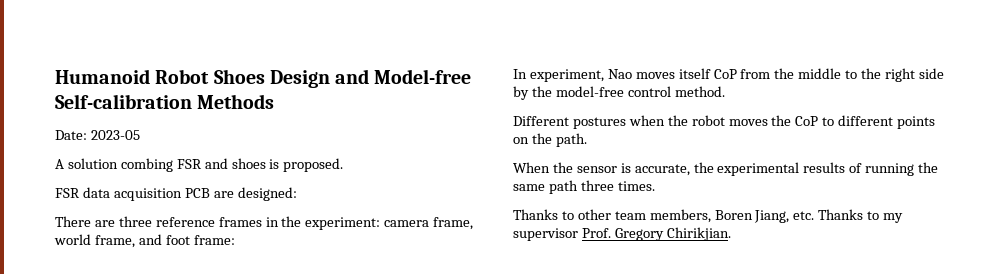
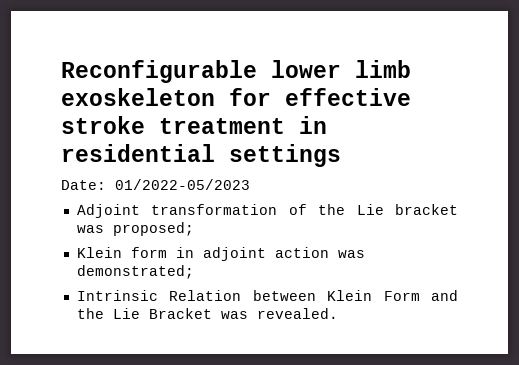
[55,69,472,88] [55,94,275,109] [55,130,140,140] [55,158,344,172] [55,187,297,201] [55,216,474,230] [54,234,235,248] [513,68,944,82] [513,86,725,100] [513,115,936,129] [513,133,587,147] [513,162,939,176] [513,180,655,194] [513,209,904,223] [513,227,731,241] Humanoid Robot Shoes Design and Model-free Self-calibration Methods // Date: 2023-05 // A solution combing FSR and shoes is proposed. // FSR data acquisition PCB are designed: // There are three reference frames in the experiment: camera frame, world frame, and foot frame: // In experiment, Nao moves itself CoP from the middle to the right side by the model-free control method. // Different postures when the robot moves the CoP to different points on the path. // When the sensor is accurate, the experimental results of running the same path three times. // Thanks to other team members, Boren Jiang, etc. Thanks to my supervisor Prof. Gregory Chirikjian. -> [61,60,411,83] [61,88,411,106] [61,116,327,134] [61,144,341,167] [61,179,250,190] [76,204,459,218] [76,222,194,236] [76,247,365,261] [76,265,194,279] [76,290,459,301] [76,308,338,319] Reconfigurable lower limb exoskeleton for effective stroke treatment in residential settings // Date: 01/2022-05/2023 // Adjoint transformation of the Lie bracket was proposed; // Klein form in adjoint action was demonstrated; // Intrinsic Relation between Klein Form and the Lie Bracket was revealed.

